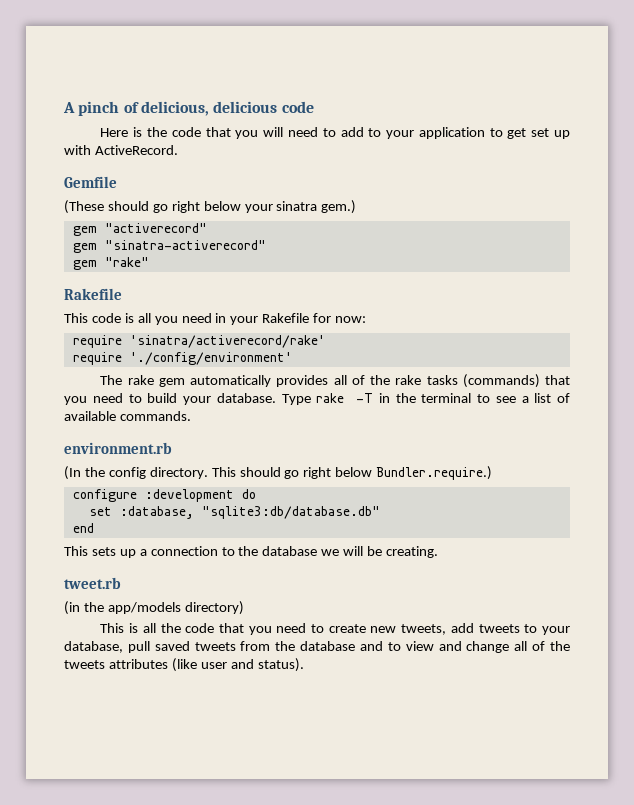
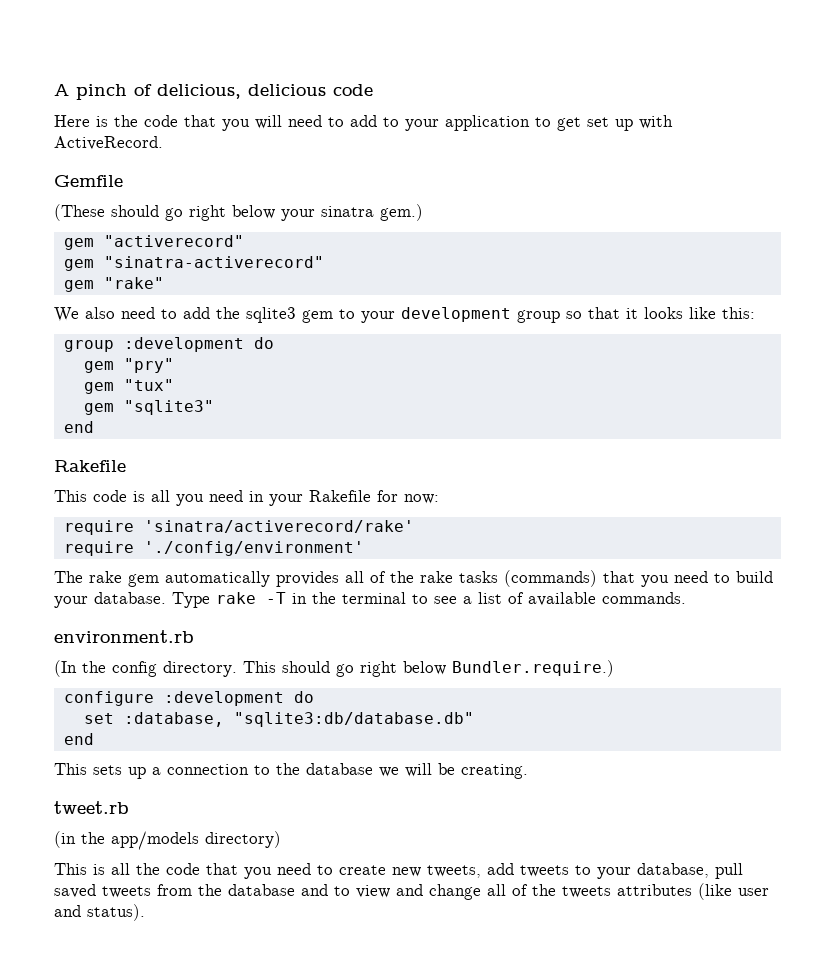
(149, 262) none -> [54,307,755,323] [63,337,274,352] [83,358,174,373] [83,379,174,394] [83,400,214,415] [63,421,94,433] // We also need to add the sqlite3 gem to your development group so that it looks like this: // group :development do // gem "pry" // gem "tux" // gem "sqlite3" // end

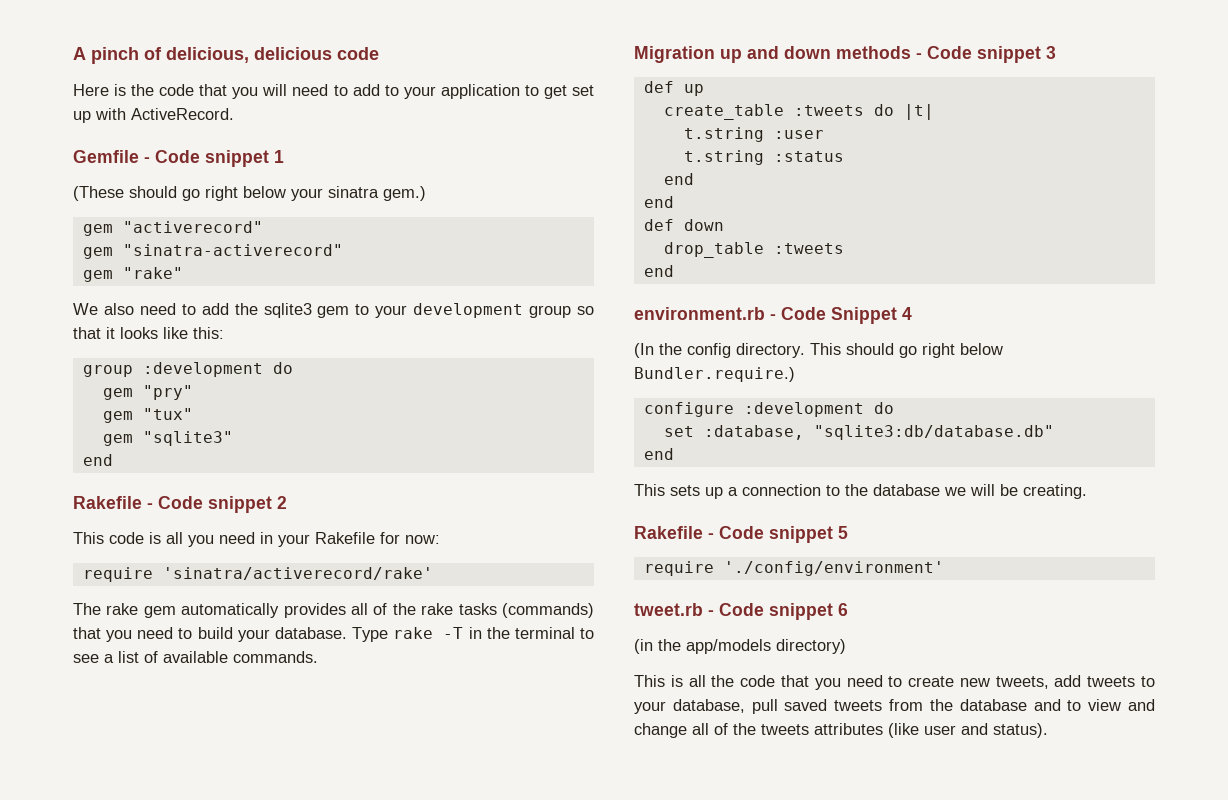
(123, 181) none -> [144,150,284,167] - Code snippet 1
(126, 466) none -> [147,496,287,513] - Code snippet 2
[63,541,364,556] // require './config/environment' -> (433, 573) none
[54,630,194,643] environment.rb -> [634,46,1056,63] [643,81,704,96] [663,104,934,120] [683,127,824,142] [683,150,844,165] [663,173,694,185] [643,196,674,208] [643,219,724,231] [663,242,844,258] [643,265,674,277] [634,307,912,324] Migration up and down methods - Code snippet 3 // def up // create_table :tweets do |t| // t.string :user // t.string :status // end // end // def down // drop_table :tweets // end // environment.rb - Code Snippet 4
[54,801,129,814] tweet.rb -> [634,526,848,543] [643,561,944,576] [634,603,848,620] Rakefile - Code snippet 5 // require './config/environment' // tweet.rb - Code snippet 6

